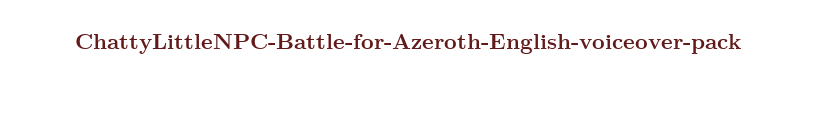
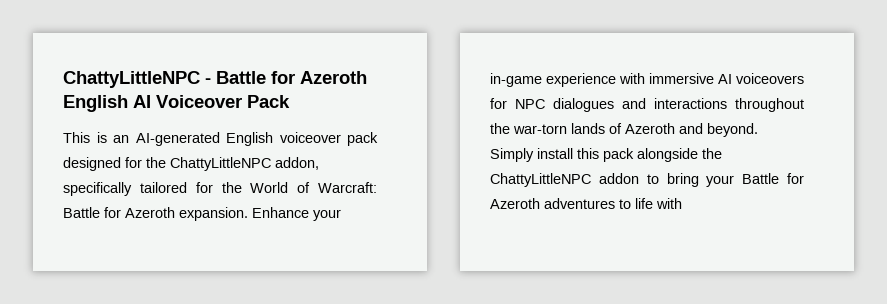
[75,34,741,54] ChattyLittleNPC-Battle-for-Azeroth-English-voiceover-pack -> [63,71,367,88] [63,95,290,112] [63,132,378,146] [63,157,319,171] [63,182,377,196] [63,207,341,221] [490,73,804,87] [490,98,804,112] [490,123,758,137] [490,148,722,162] [490,173,804,187] [490,198,682,209] ChattyLittleNPC - Battle for Azeroth English AI Voiceover Pack // This is an AI-generated English voiceover pack designed for the ChattyLittleNPC addon, specifically tailored for the World of Warcraft: Battle for Azeroth expansion. Enhance your in-game experience with immersive AI voiceovers for NPC dialogues and interactions throughout the war-torn lands of Azeroth and beyond. Simply install this pack alongside the ChattyLittleNPC addon to bring your Battle for Azeroth adventures to life with

